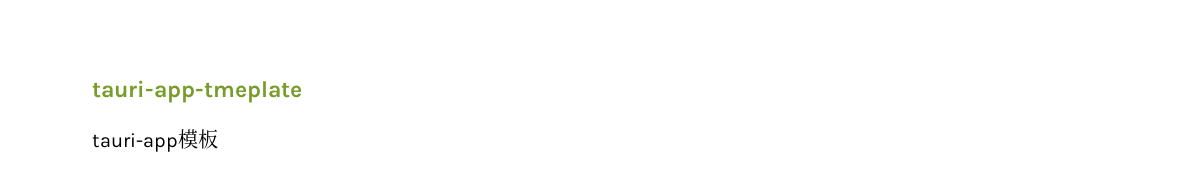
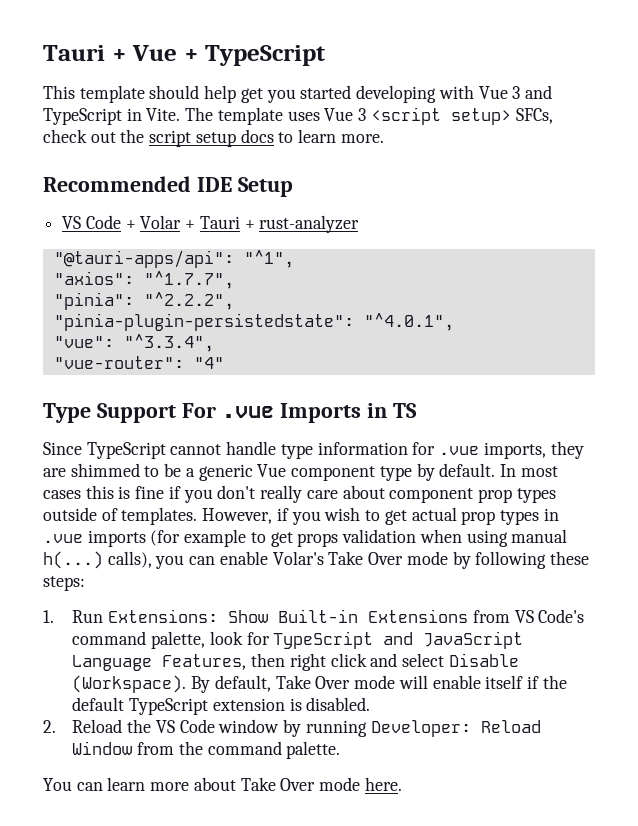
[92,80,302,103] [92,129,218,152] tauri-app-tmeplate // tauri-app模板 -> [43,45,327,66] [43,85,552,103] [43,107,553,125] [43,129,384,147] [43,176,293,197] [62,215,360,233] [53,250,294,268] [53,271,234,289] [53,292,234,310] [53,313,454,331] [53,334,214,352] [53,356,224,369] [43,403,417,423] [43,441,584,459] [43,463,558,481] [43,485,556,503] [43,507,559,525] [43,529,568,547] [43,551,589,569] [43,576,85,591] [43,609,585,623] [72,631,524,649] [72,653,519,671] [72,675,567,693] [72,697,371,715] [43,719,541,737] [72,741,341,759] [43,777,402,791] Tauri + Vue + TypeScript // This template should help get you started developing with Vue 3 and TypeScript in Vite. The template uses Vue 3 <script setup> SFCs, check out the script setup docs to learn more. // Recommended IDE Setup // VS Code + Volar + Tauri + rust-analyzer // "@tauri-apps/api": "^1", // "axios": "^1.7.7", // "pinia": "^2.2.2", // "pinia-plugin-persistedstate": "^4.0.1", // "vue": "^3.3.4", // "vue-router": "4" // Type Support For .vue Imports in TS // Since TypeScript cannot handle type information for .vue imports, they are shimmed to be a generic Vue component type by default. In most cases this is fine if you don't really care about component prop types outside of templates. However, if you wish to get actual prop types in .vue imports (for example to get props validation when using manual h(...) calls), you can enable Volar's Take Over mode by following these steps: // 1. Run Extensions: Show Built-in Extensions from VS Code's command palette, look for TypeScript and JavaScript Language Features, then right click and select Disable (Workspace). By default, Take Over mode will enable itself if the default TypeScript extension is disabled. // 2. Reload the VS Code window by running Developer: Reload Window from the command palette. // You can learn more about Take Over mode here.

